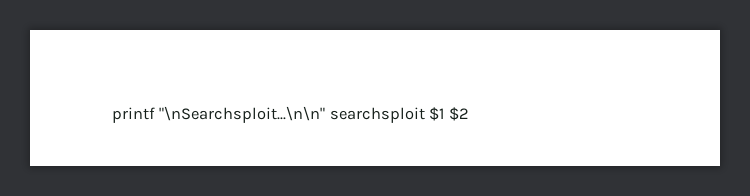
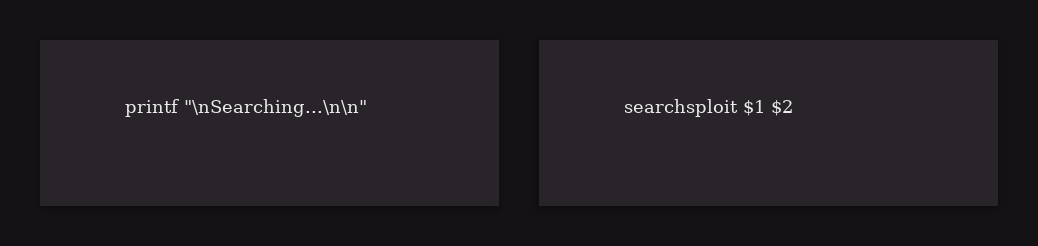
[159,106,326,123] "\nSearchsploit...\n\n" -> [184,99,367,117] "\nSearching...\n\n"

